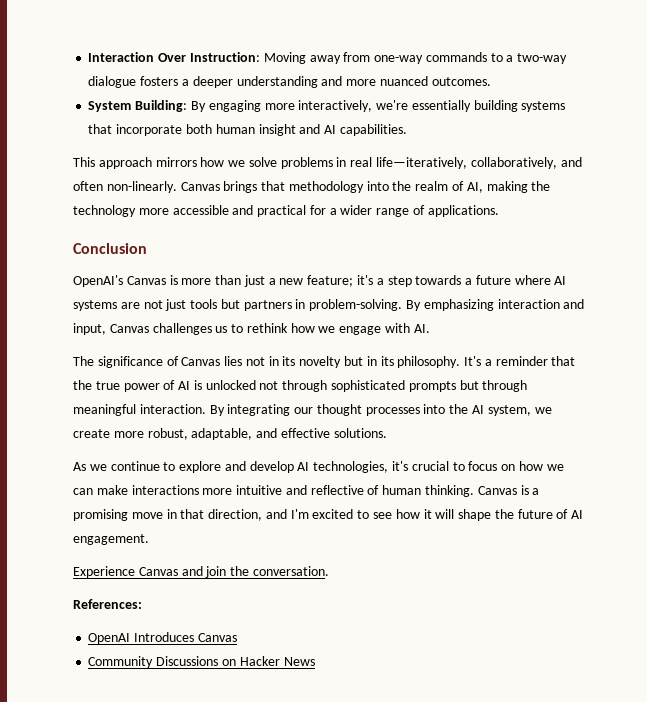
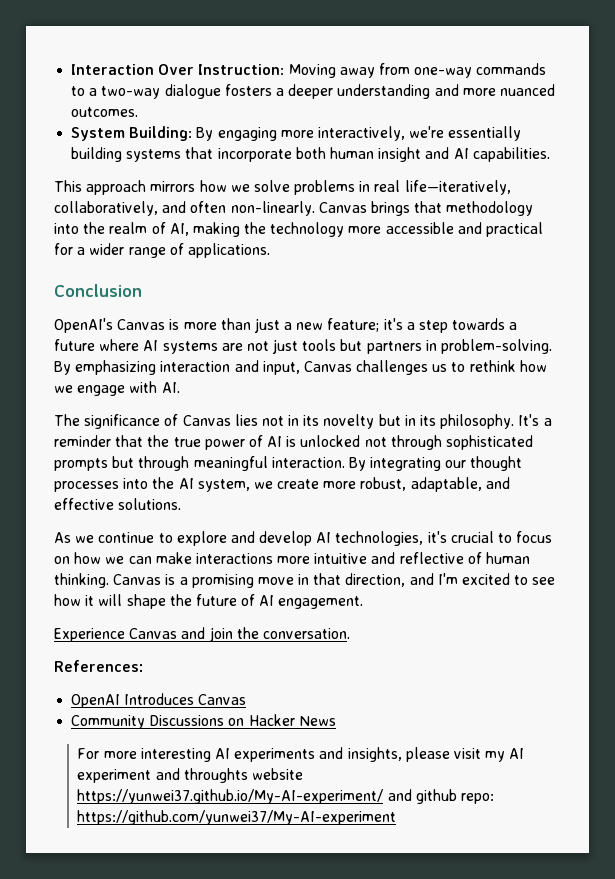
(315, 661) none -> [77,747,525,762] [77,768,303,783] [77,789,494,804] [77,810,397,825] // For more interesting AI experiments and insights, please visit my AI experiment and throughts website https://yunwei37.github.io/My-AI-experiment/ and github repo: https://github.com/yunwei37/My-AI-experiment

